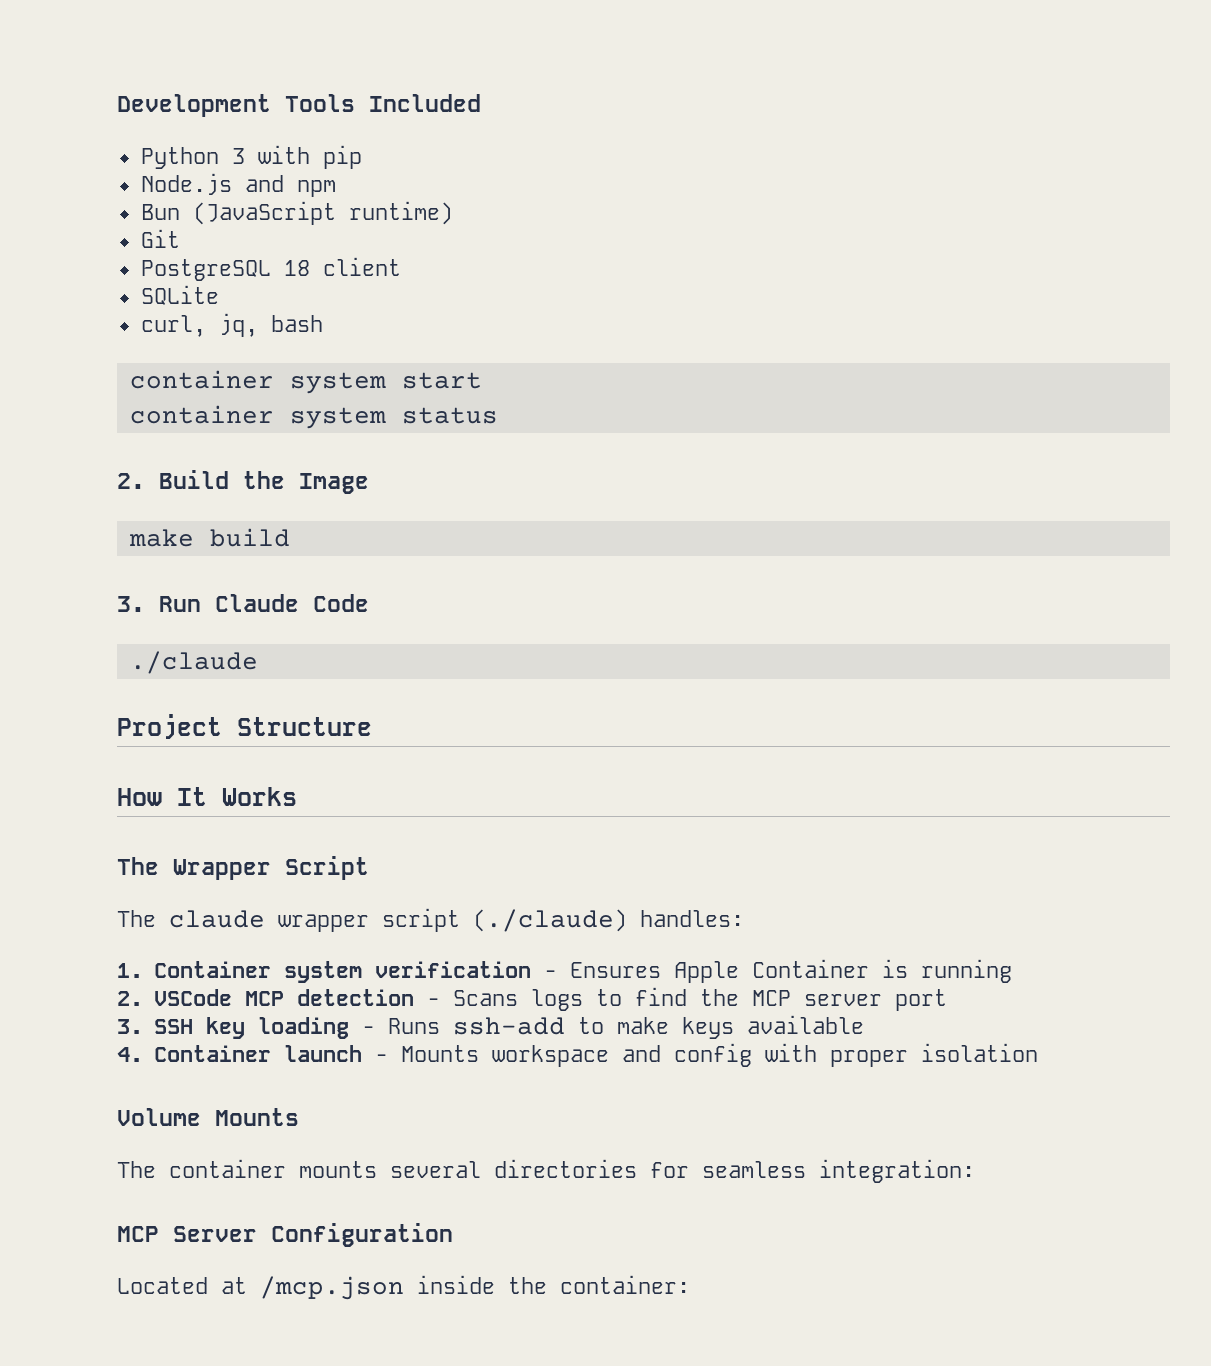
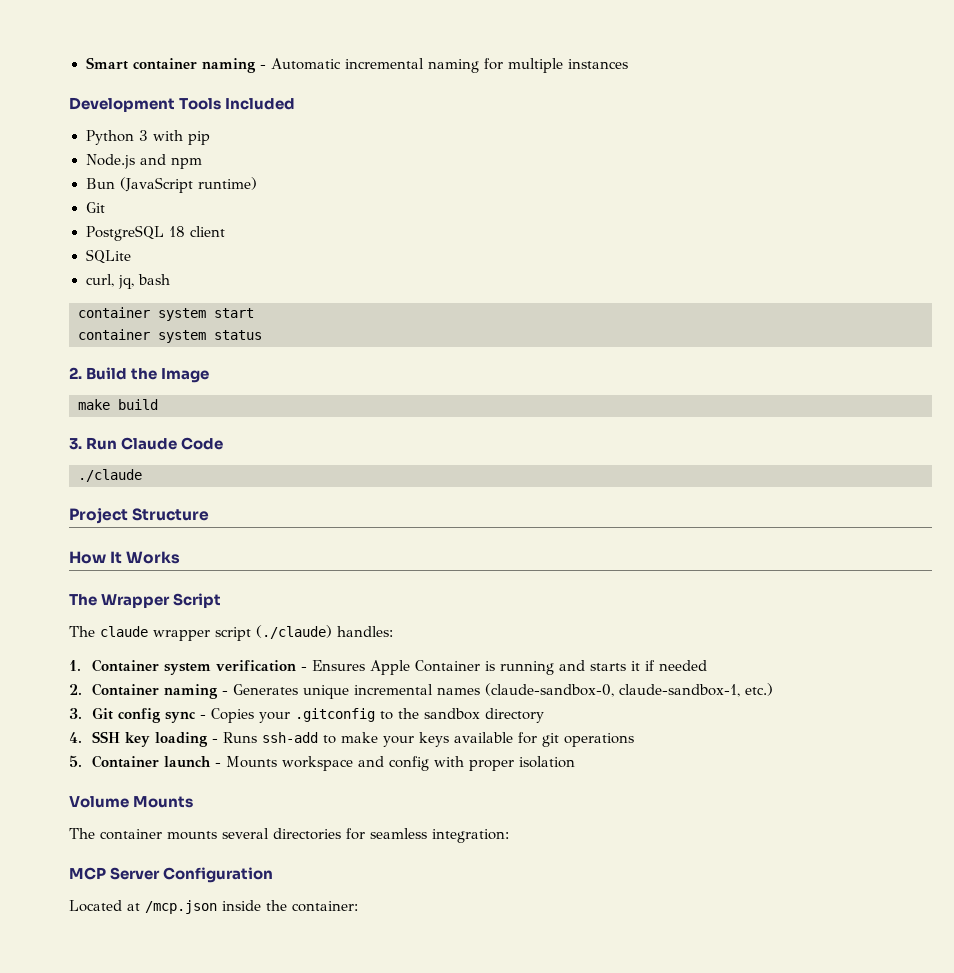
(117, 105) none -> [85,57,628,73] Smart container naming - Automatic incremental naming for multiple instances //
[117,987,947,1011] [117,1019,143,1034] // 2. VSCode MCP detection - Scans logs to find the MCP server port // 3. -> [559,660,708,671] [69,683,774,699] [69,707,545,723] [69,732,82,743] and starts it if needed // 2. Container naming - Generates unique incremental names (claude-sandbox-0, claude-sandbox-1, etc.) // 3. Git config sync - Copies your .gitconfig to the sandbox directory // 4.
(669, 1025) none -> [383,736,415,747] your
[117,1047,143,1062] // 4. -> [518,732,635,747] [69,755,82,767] for git operations // 5.

